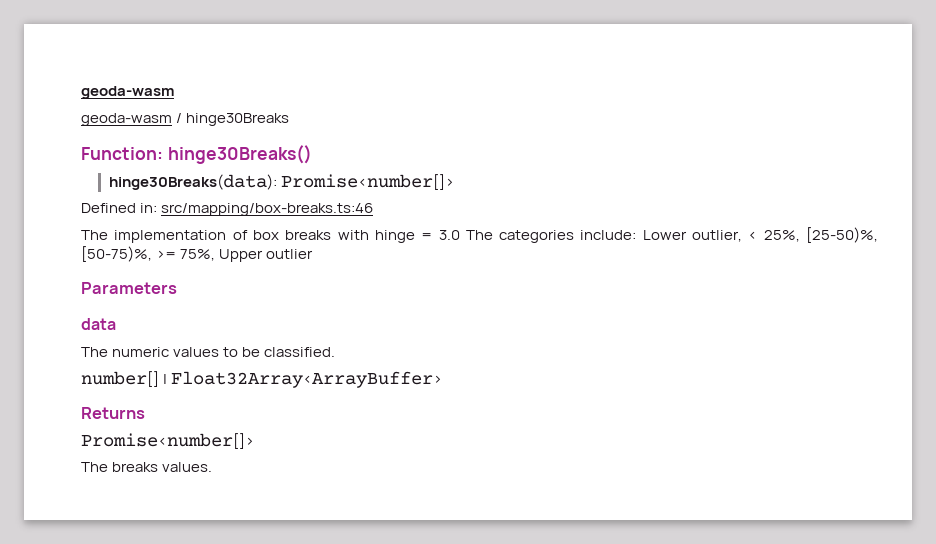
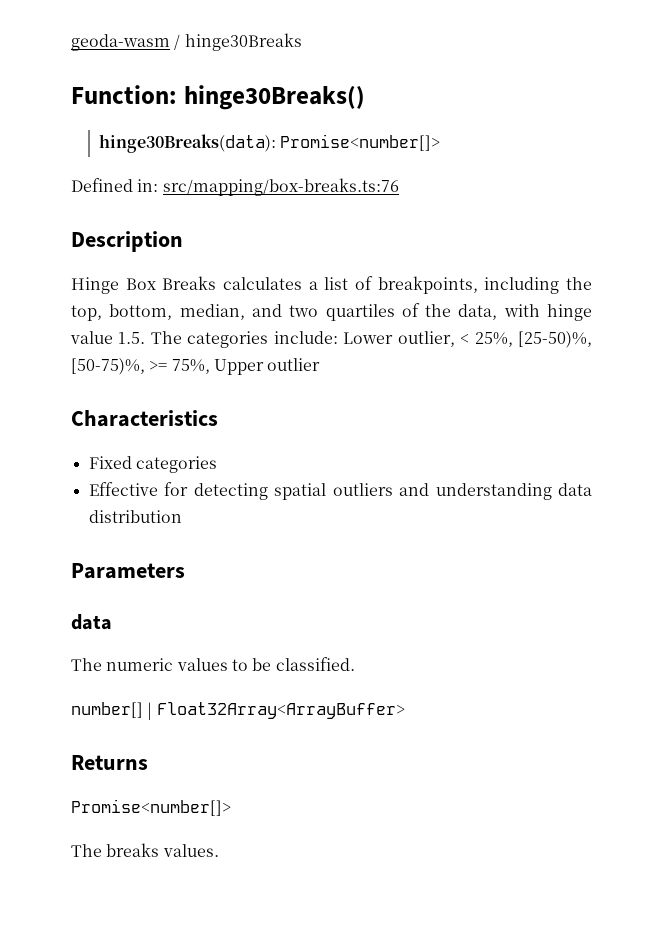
[81,86,174,99] [81,113,172,126] geoda-wasm // geoda-wasm -> [71,34,170,51] geoda-wasm
[161,203,374,216] [81,230,460,243] src/mapping/box-breaks.ts:46 // The implementation of box breaks with hinge = 3.0 -> [162,178,399,196] [71,231,183,252] [71,276,592,294] [71,303,593,321] [70,331,146,344] src/mapping/box-breaks.ts:76 // Description // Hinge Box Breaks calculates a list of breakpoints, including the top, bottom, median, and two quartiles of the data, with hinge value 1.5.
(314, 254) none -> [71,410,218,427] [88,456,217,473] [88,482,592,500] [88,510,182,523] // Characteristics // Fixed categories // Effective for detecting spatial outliers and understanding data distribution

